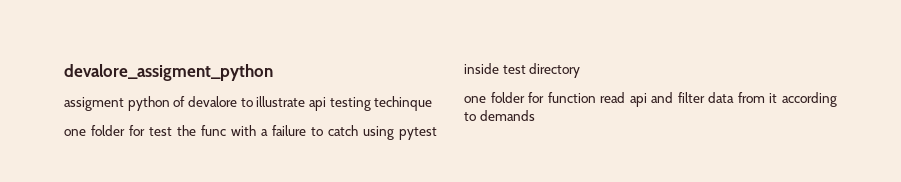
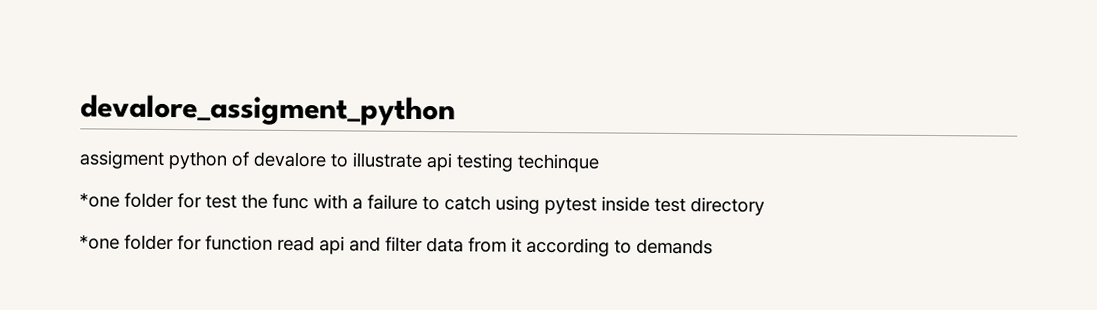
[64,129,86,136] one -> [79,192,120,208] *one
[464,96,486,103] one -> [79,234,120,250] *one

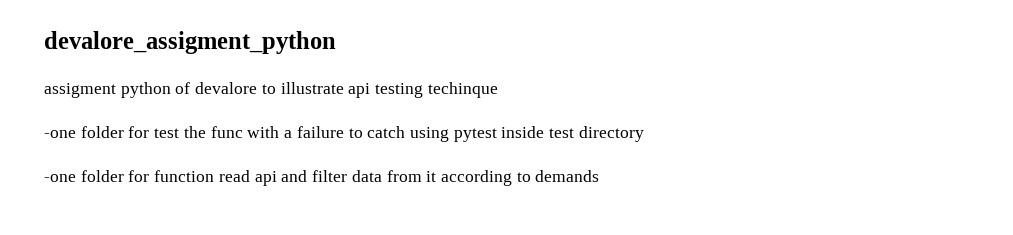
[79,192,120,208] *one -> [44,130,76,138] -one
[79,234,120,250] *one -> [44,174,76,182] -one

